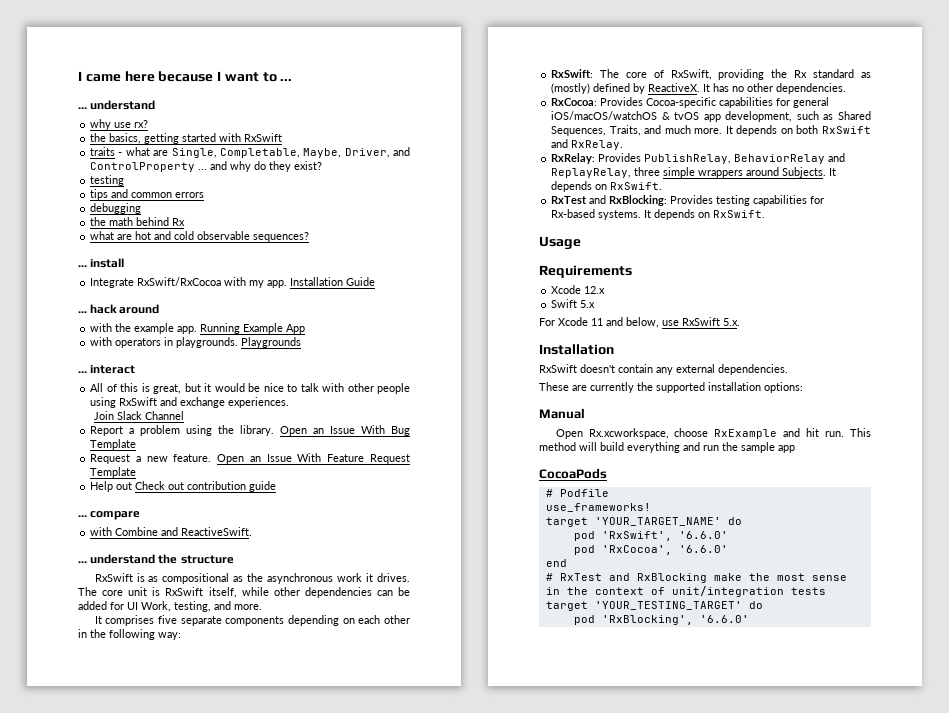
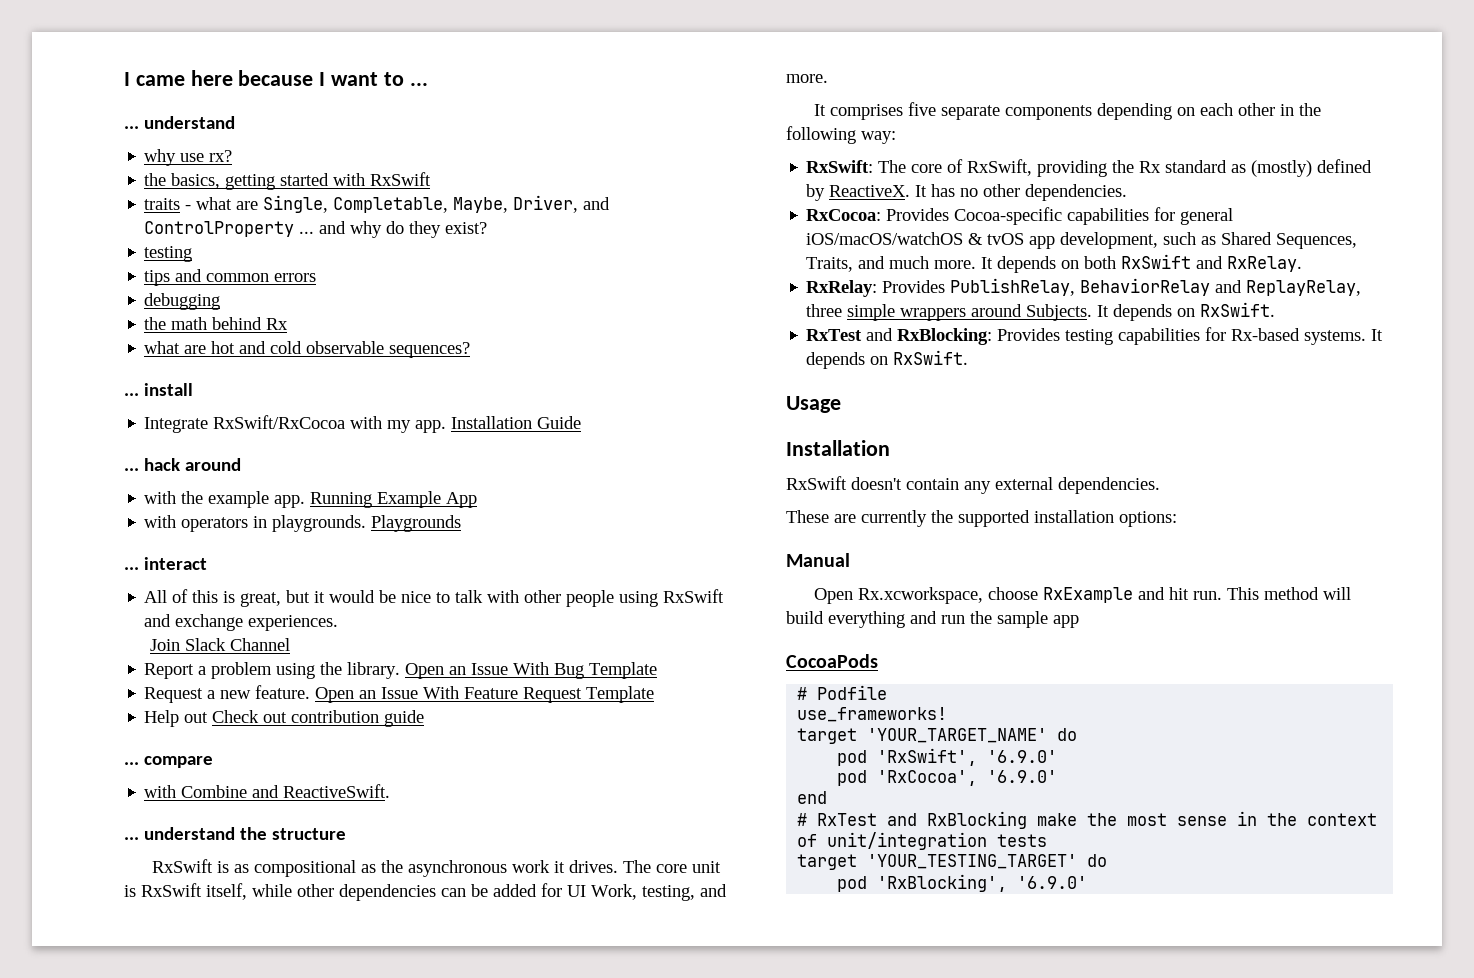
[539,265,632,278] [551,285,606,294] [551,299,596,308] [539,317,740,328] // Requirements // Xcode 12.x // Swift 5.x // For Xcode 11 and below, use RxSwift 5.x. -> (841, 404) none
[678,531,728,539] '6.6.0' -> [987,750,1058,763] '6.9.0'
[678,545,728,553] '6.6.0' -> [987,770,1058,783] '6.9.0'
[699,615,749,623] '6.6.0' -> [1017,876,1088,889] '6.9.0'

